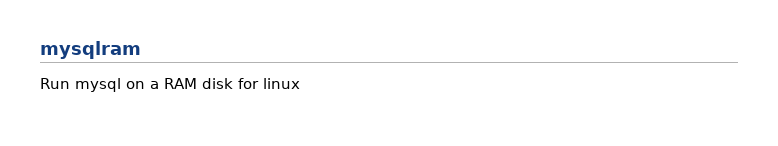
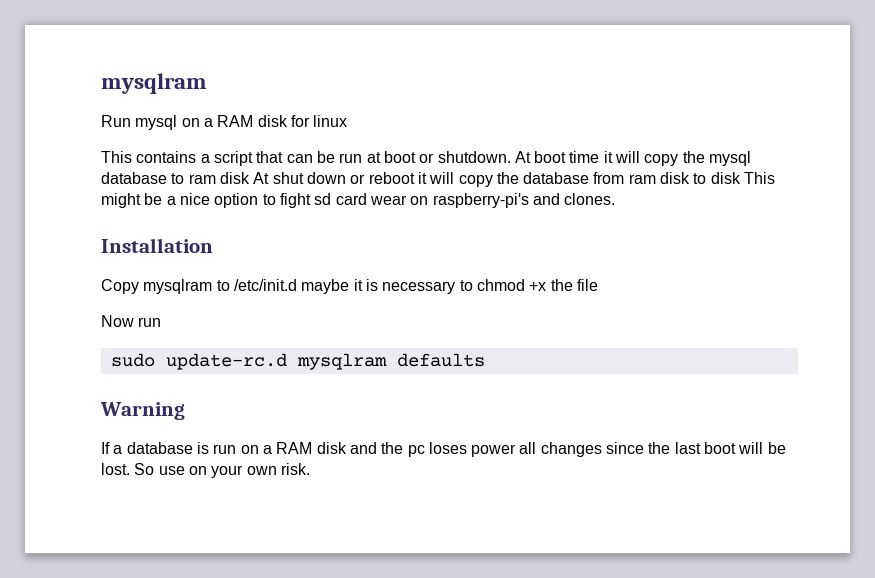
(300, 83) none -> [101,151,752,166] [101,172,776,187] [101,193,616,208] [101,238,213,253] [101,279,598,294] [101,315,162,327] [110,353,485,370] [100,402,185,420] [101,442,786,457] [101,463,310,478] // This contains a script that can be run at boot or shutdown. At boot time it will copy the mysql database to ram disk At shut down or reboot it will copy the database from ram disk to disk This might be a nice option to fight sd card wear on raspberry-pi's and clones. // Installation // Copy mysqlram to /etc/init.d maybe it is necessary to chmod +x the file // Now run // sudo update-rc.d mysqlram defaults // Warning // If a database is run on a RAM disk and the pc loses power all changes since the last boot will be lost. So use on your own risk.

